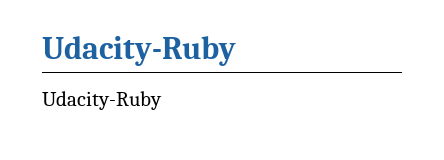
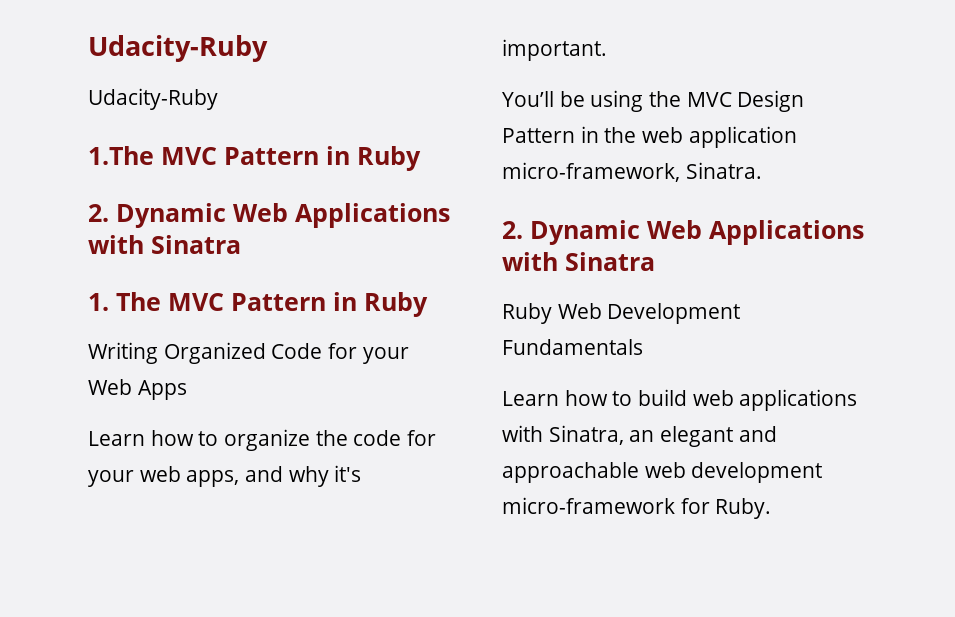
(162, 100) none -> [88,146,421,171] [88,203,450,228] [88,235,241,254] [88,292,428,317] [88,342,409,364] [88,379,187,400] [88,429,437,451] [88,465,362,487] [502,39,607,61] [502,90,805,112] [502,126,797,148] [502,162,762,182] [502,220,864,245] [502,252,655,271] [502,303,741,324] [502,339,643,355] [502,389,858,411] [502,425,777,447] [502,462,823,483] [502,497,772,519] // 1.The MVC Pattern in Ruby // 2. Dynamic Web Applications with Sinatra // 1. The MVC Pattern in Ruby // Writing Organized Code for your Web Apps // Learn how to organize the code for your web apps, and why it's important. // You’ll be using the MVC Design Pattern in the web application micro-framework, Sinatra. // 2. Dynamic Web Applications with Sinatra // Ruby Web Development Fundamentals // Learn how to build web applications with Sinatra, an elegant and approachable web development micro-framework for Ruby.

